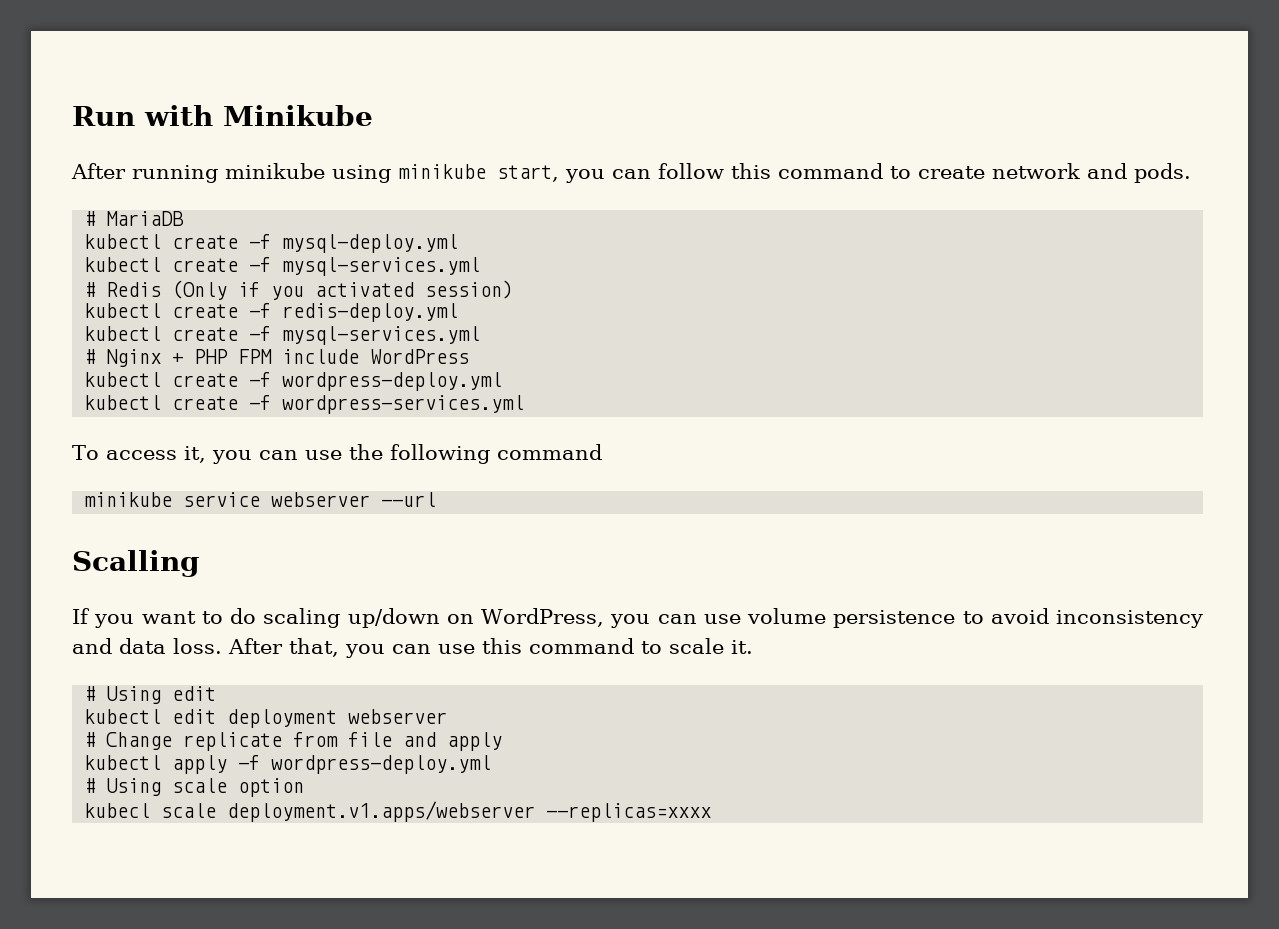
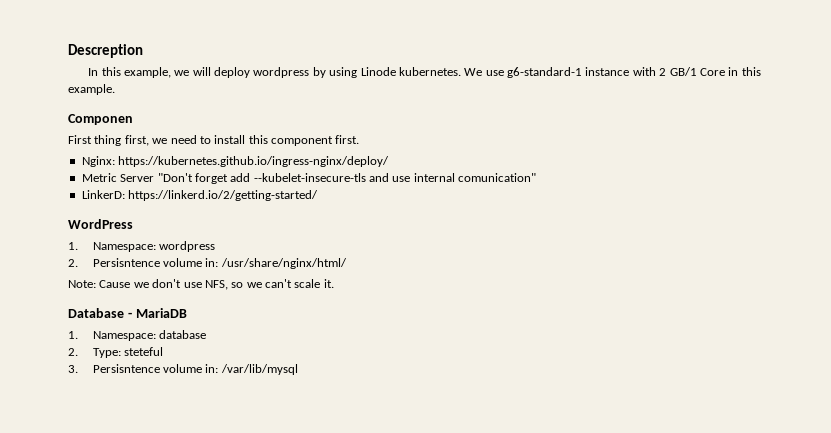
[72,105,373,126] [71,163,1191,183] [84,211,185,226] [84,234,459,253] [84,257,481,276] [84,280,514,300] [84,303,459,322] [84,326,481,345] [84,349,470,367] [84,372,503,391] [84,395,525,414] [72,444,602,464] [84,492,437,507] [72,550,200,577] [72,608,1203,628] [72,638,753,658] [84,686,217,704] [84,709,448,728] [84,732,503,751] [84,755,492,774] [84,778,305,797] [84,801,712,822] Run with Minikube // After running minikube using minikube start, you can follow this command to create network and pods. // # MariaDB // kubectl create -f mysql-deploy.yml // kubectl create -f mysql-services.yml // # Redis (Only if you activated session) // kubectl create -f redis-deploy.yml // kubectl create -f mysql-services.yml // # Nginx + PHP FPM include WordPress // kubectl create -f wordpress-deploy.yml // kubectl create -f wordpress-services.yml // To access it, you can use the following command // minikube service webserver --url // Scalling // If you want to do scaling up/down on WordPress, you can use volume persistence to avoid inconsistency and data loss. After that, you can use this command to scale it. // # Using edit // kubectl edit deployment webserver // # Change replicate from file and apply // kubectl apply -f wordpress-deploy.yml // # Using scale option // kubecl scale deployment.v1.apps/webserver --replicas=xxxx -> [68,44,143,58] [88,67,761,78] [68,84,115,95] [68,114,133,125] [68,135,360,146] [81,156,390,167] [81,173,537,184] [81,190,319,201] [68,219,133,229] [68,241,216,252] [68,258,347,269] [68,279,334,290] [68,308,187,318] [68,330,207,341] [68,347,164,358] [68,364,298,375] Descreption // In this example, we will deploy wordpress by using Linode kubernetes. We use g6-standard-1 instance with 2 GB/1 Core in this example. // Componen // First thing first, we need to install this component first. // Nginx: https://kubernetes.github.io/ingress-nginx/deploy/ // Metric Server "Don't forget add --kubelet-insecure-tls and use internal comunication" // LinkerD: https://linkerd.io/2/getting-started/ // WordPress // 1. Namespace: wordpress // 2. Persisntence volume in: /usr/share/nginx/html/ // Note: Cause we don't use NFS, so we can't scale it. // Database - MariaDB // 1. Namespace: database // 2. Type: steteful // 3. Persisntence volume in: /var/lib/mysql

